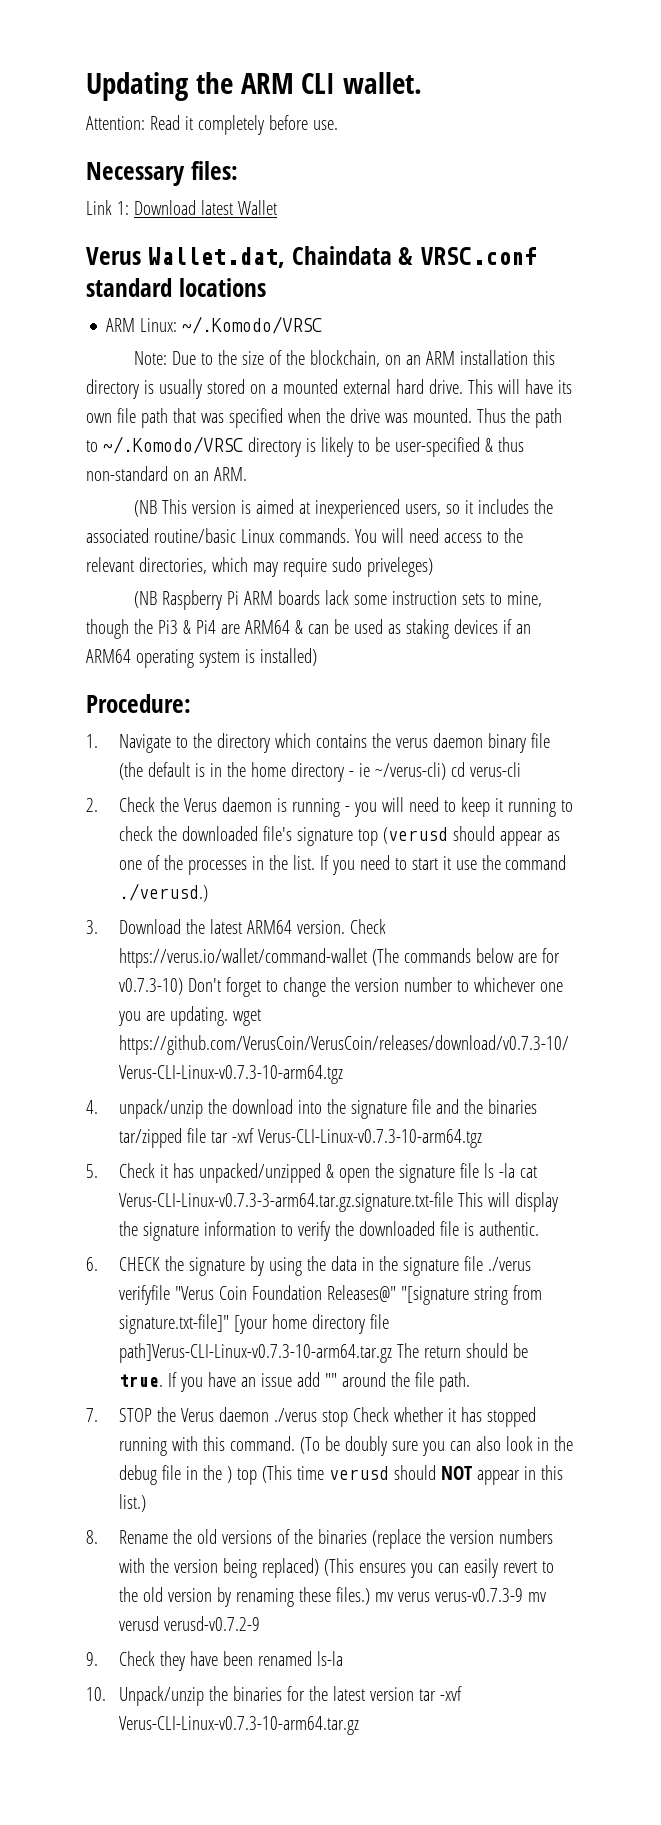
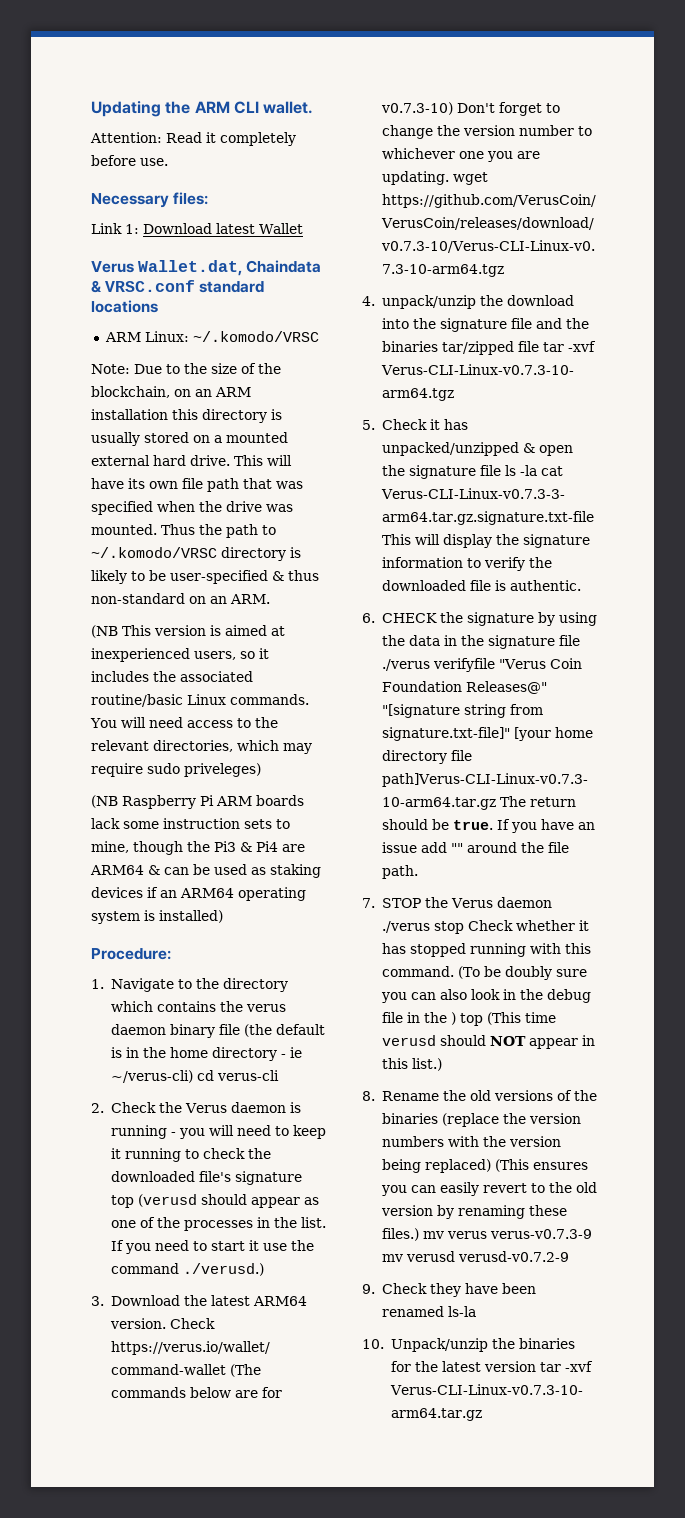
[182,316,323,334] ~/.Komodo/VRSC -> [192,331,319,342] ~/.komodo/VRSC
[102,436,243,454] ~/.Komodo/VRSC -> [91,547,217,558] ~/.komodo/VRSC

